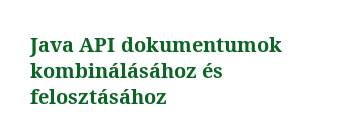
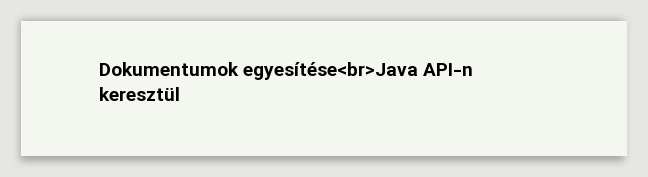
[29,37,282,57] [30,63,224,78] [30,89,167,104] Java API dokumentumok kombinálásához és felosztásához -> [99,62,474,80] [99,87,180,101] Dokumentumok egyesítése<br>Java API-n keresztül

